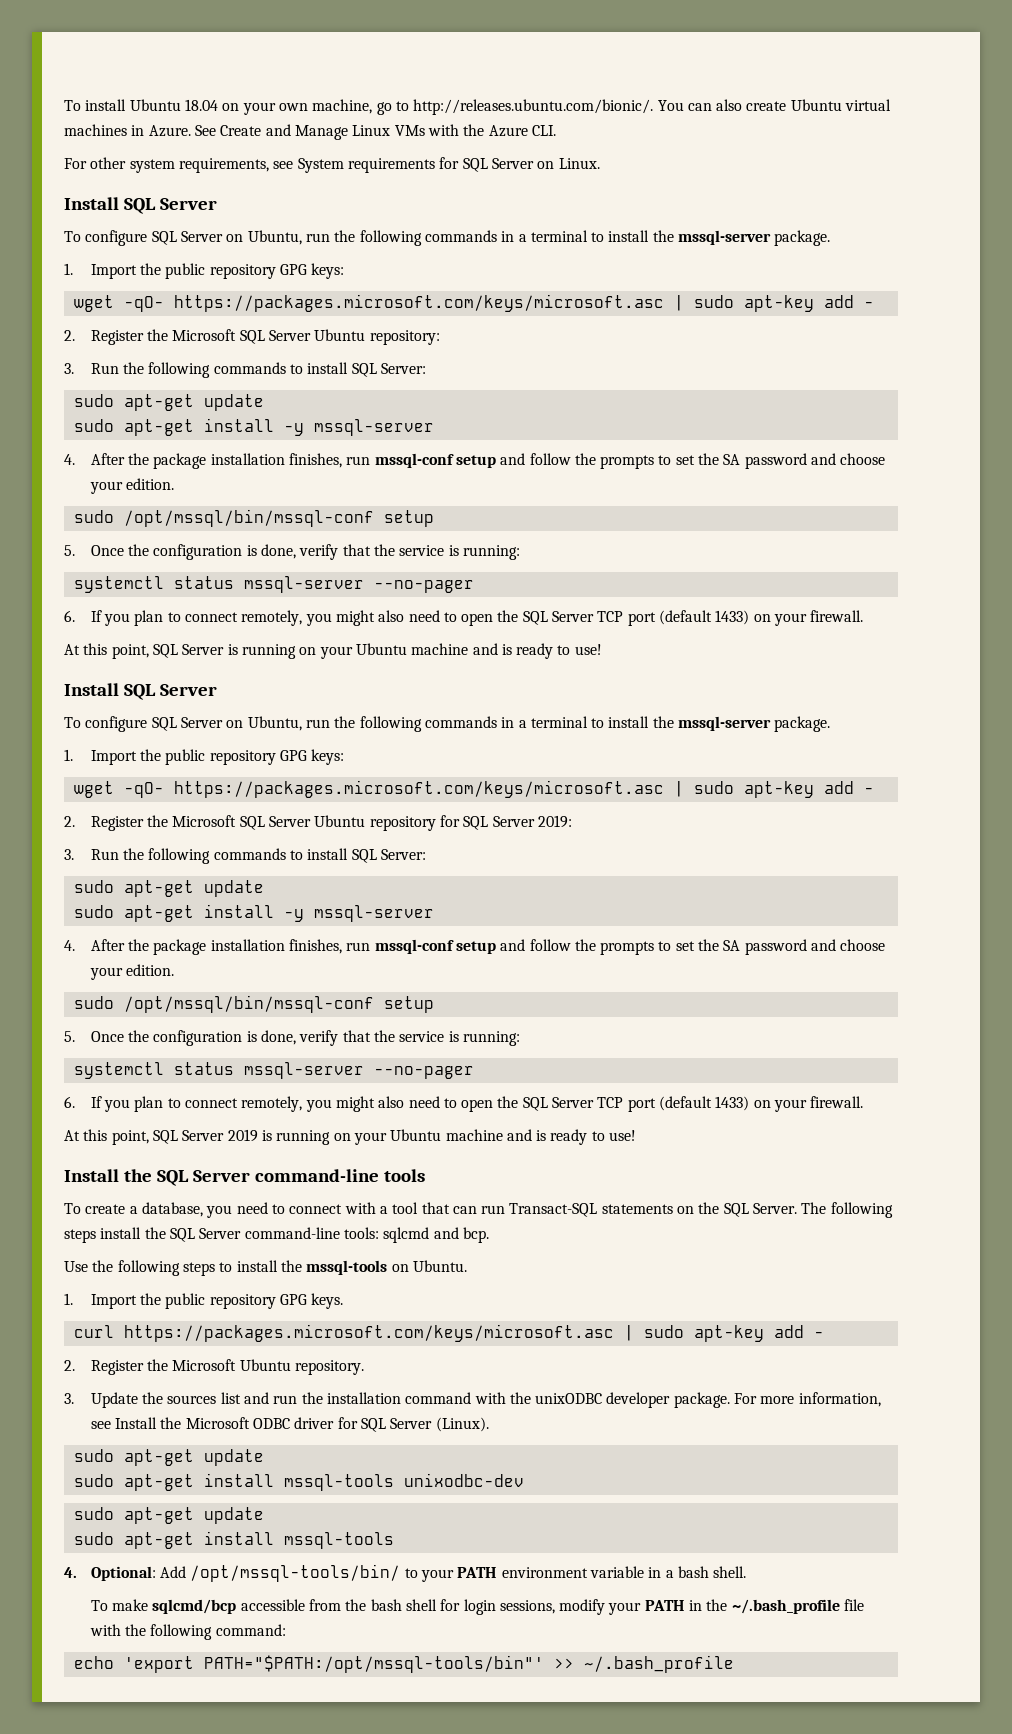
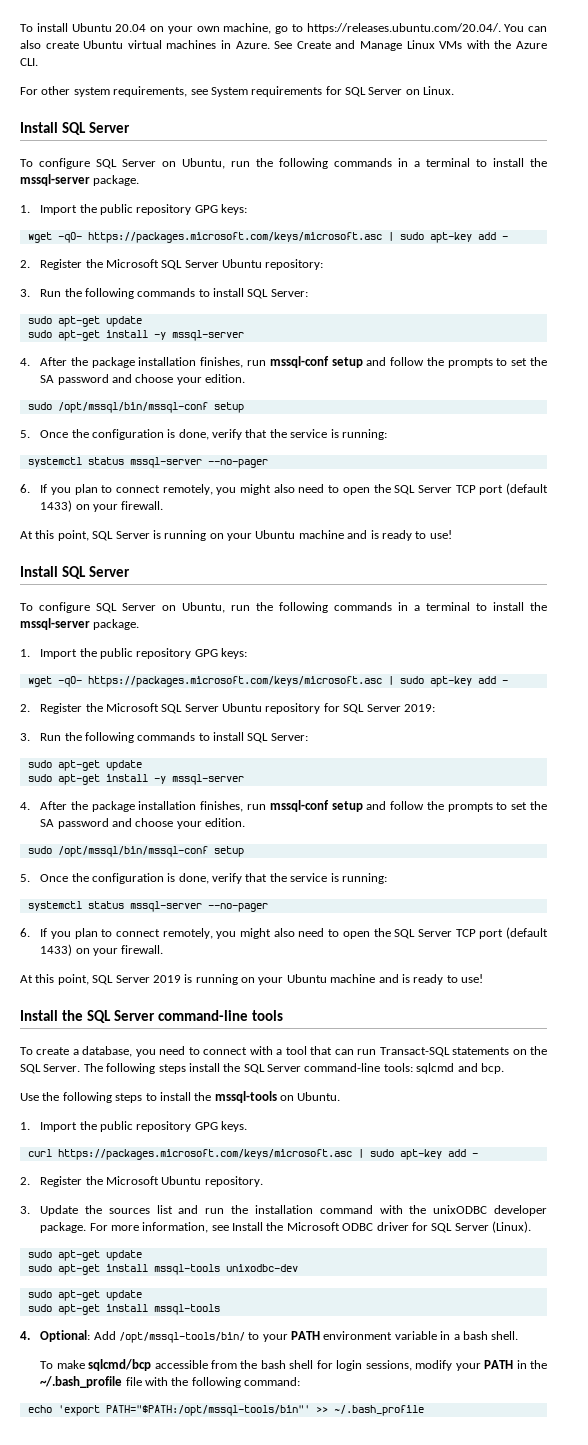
[184,99,218,111] 18.04 -> [115,24,147,32] 20.04
[413,99,654,115] http://releases.ubuntu.com/bionic/. -> [306,23,501,34] https://releases.ubuntu.com/20.04/.

